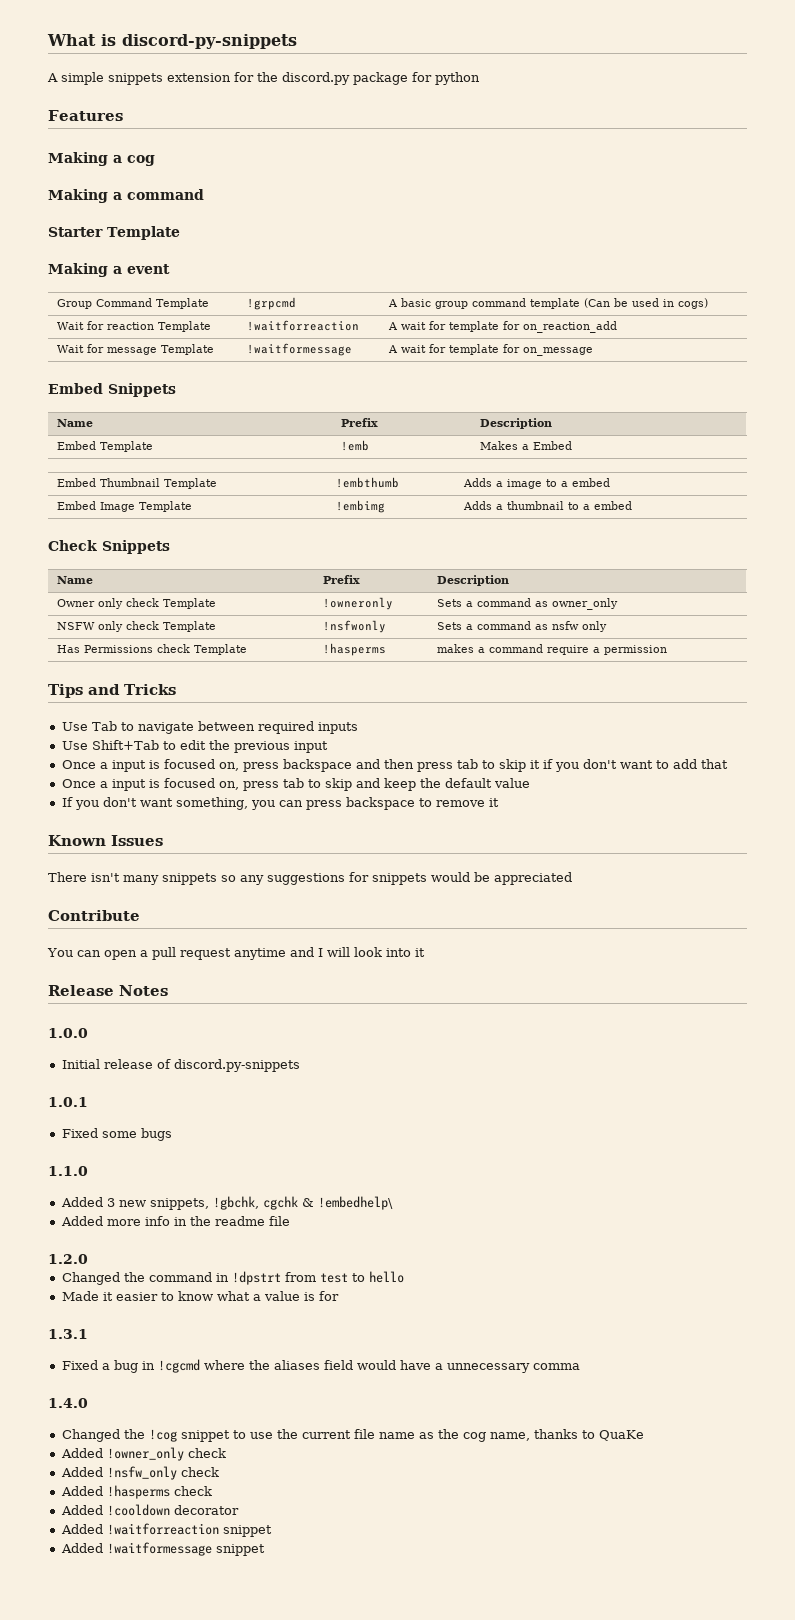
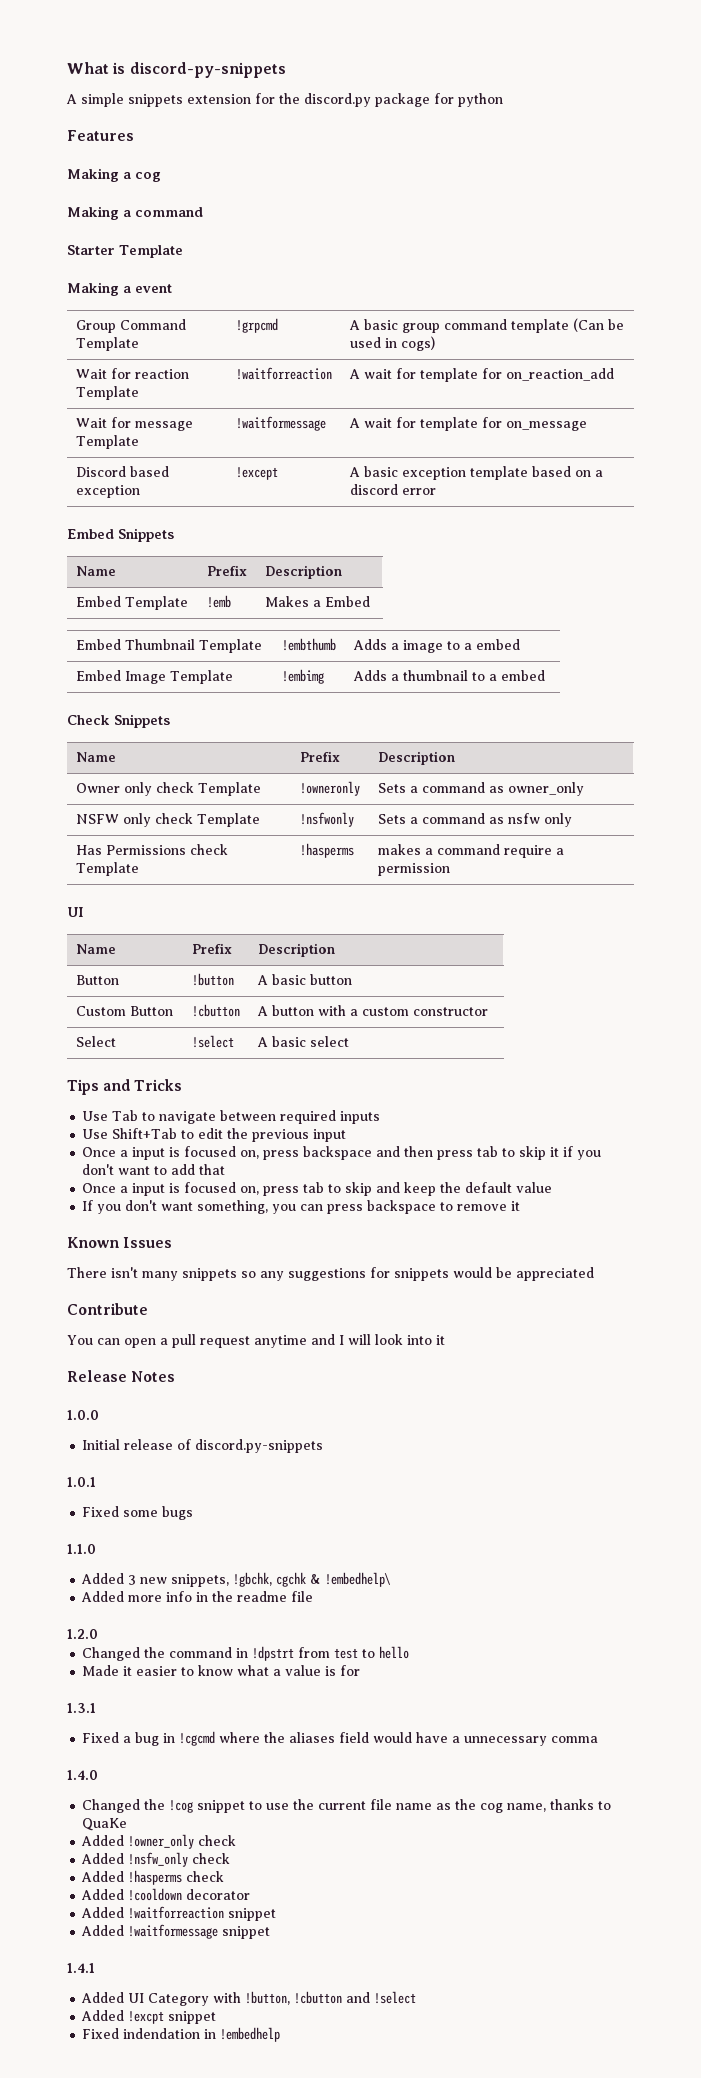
(593, 351) none -> [75,466,169,477] [75,485,140,498] [235,467,278,480] [348,466,603,480] [349,484,436,495] // Discord based exception | !except | A basic exception template based on a discord error
(667, 650) none -> [67,907,84,917] [75,944,116,954] [191,943,232,954] [257,943,335,957] [75,975,119,985] [191,973,234,986] [256,974,352,985] [75,1006,173,1016] [191,1004,240,1017] [256,1005,488,1016] [75,1036,116,1047] [191,1035,234,1048] [256,1036,349,1047] // UI // Name | Prefix | Description // Button | !button | A basic button // Custom Button | !cbutton | A button with a custom constructor // Select | !select | A basic select
(265, 1550) none -> [67,1963,95,1973] [81,1991,417,2006] [81,2010,217,2024] [82,2027,281,2042] // 1.4.1 // Added UI Category with !button, !cbutton and !select // Added !excpt snippet // Fixed indendation in !embedhelp

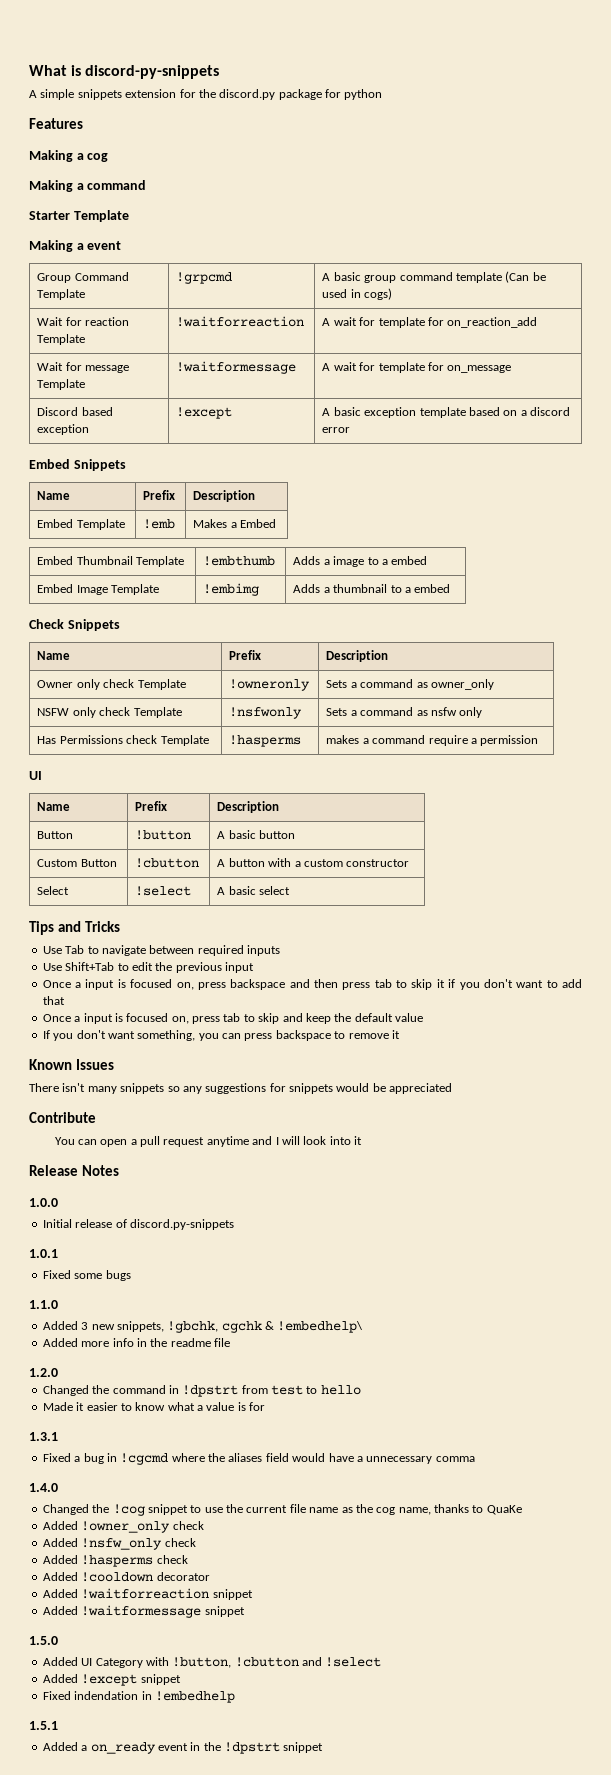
[67,1963,95,1973] 1.4.1 -> [29,1636,58,1645] 1.5.0
[128,2011,165,2024] !excpt -> [81,1674,138,1686] !except
(281, 2034) none -> [29,1721,58,1730] [42,1742,324,1754] // 1.5.1 // Added a on_ready event in the !dpstrt snippet

